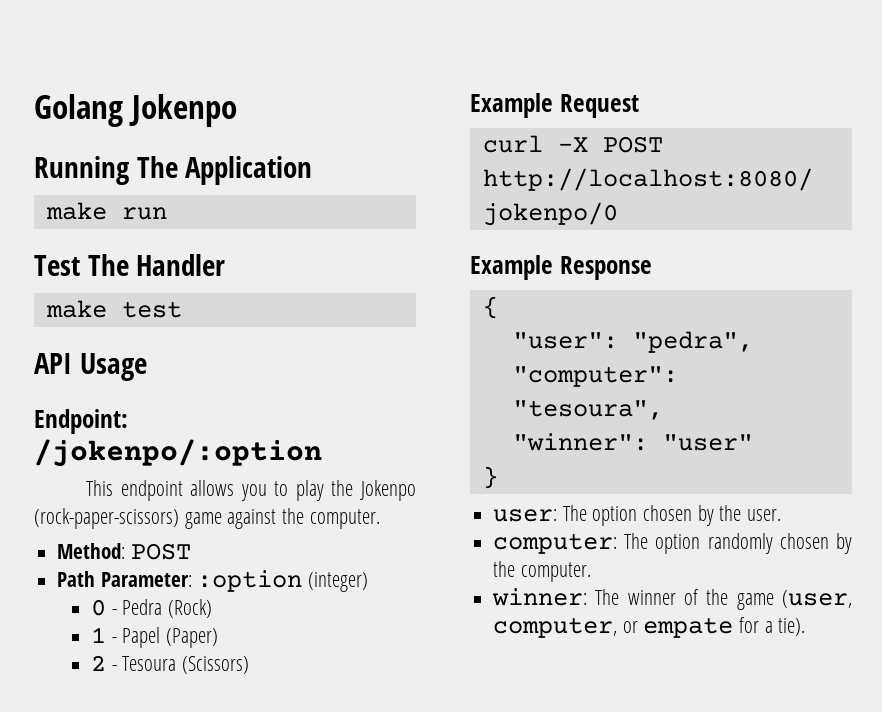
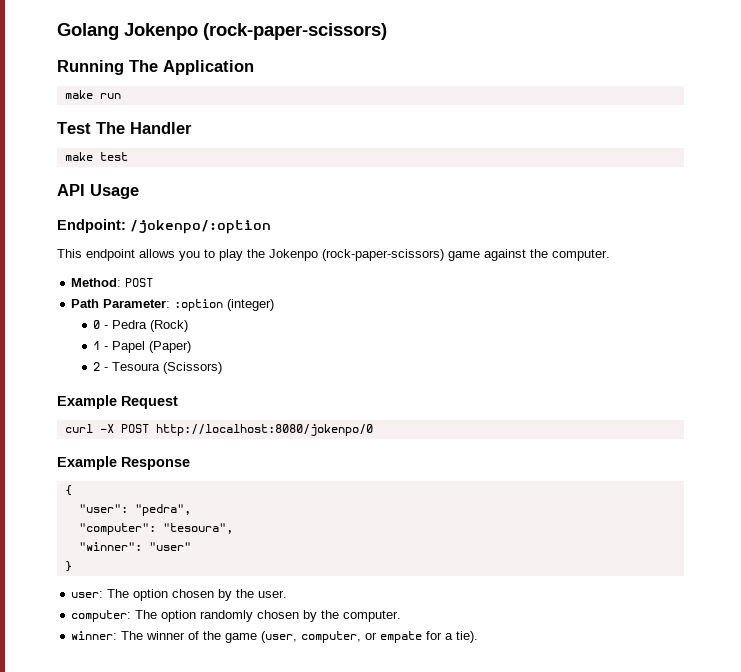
(237, 110) none -> [203,23,387,40] (rock-paper-scissors)

